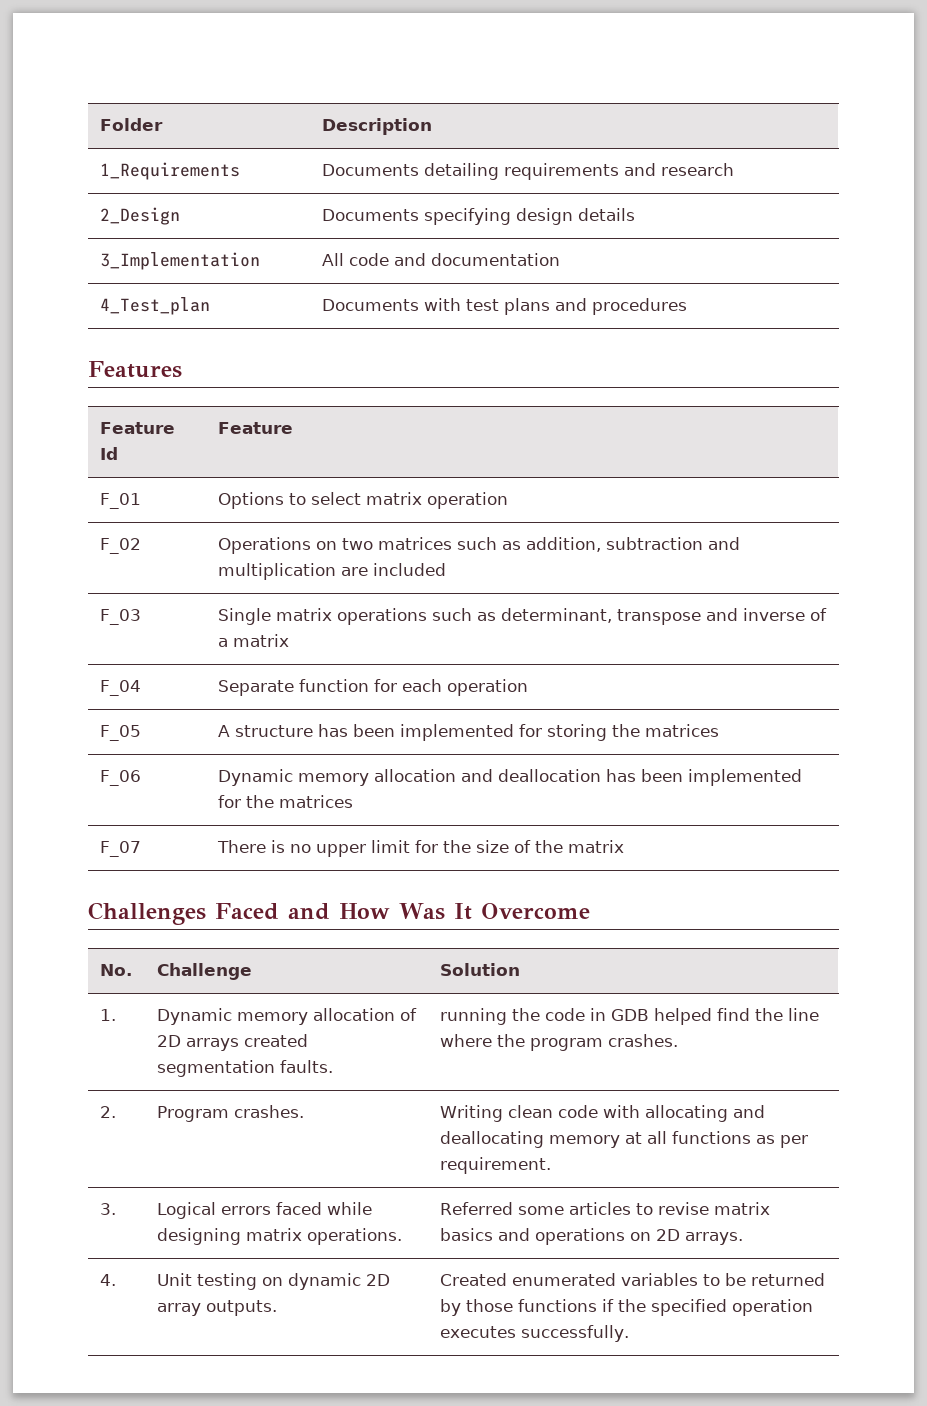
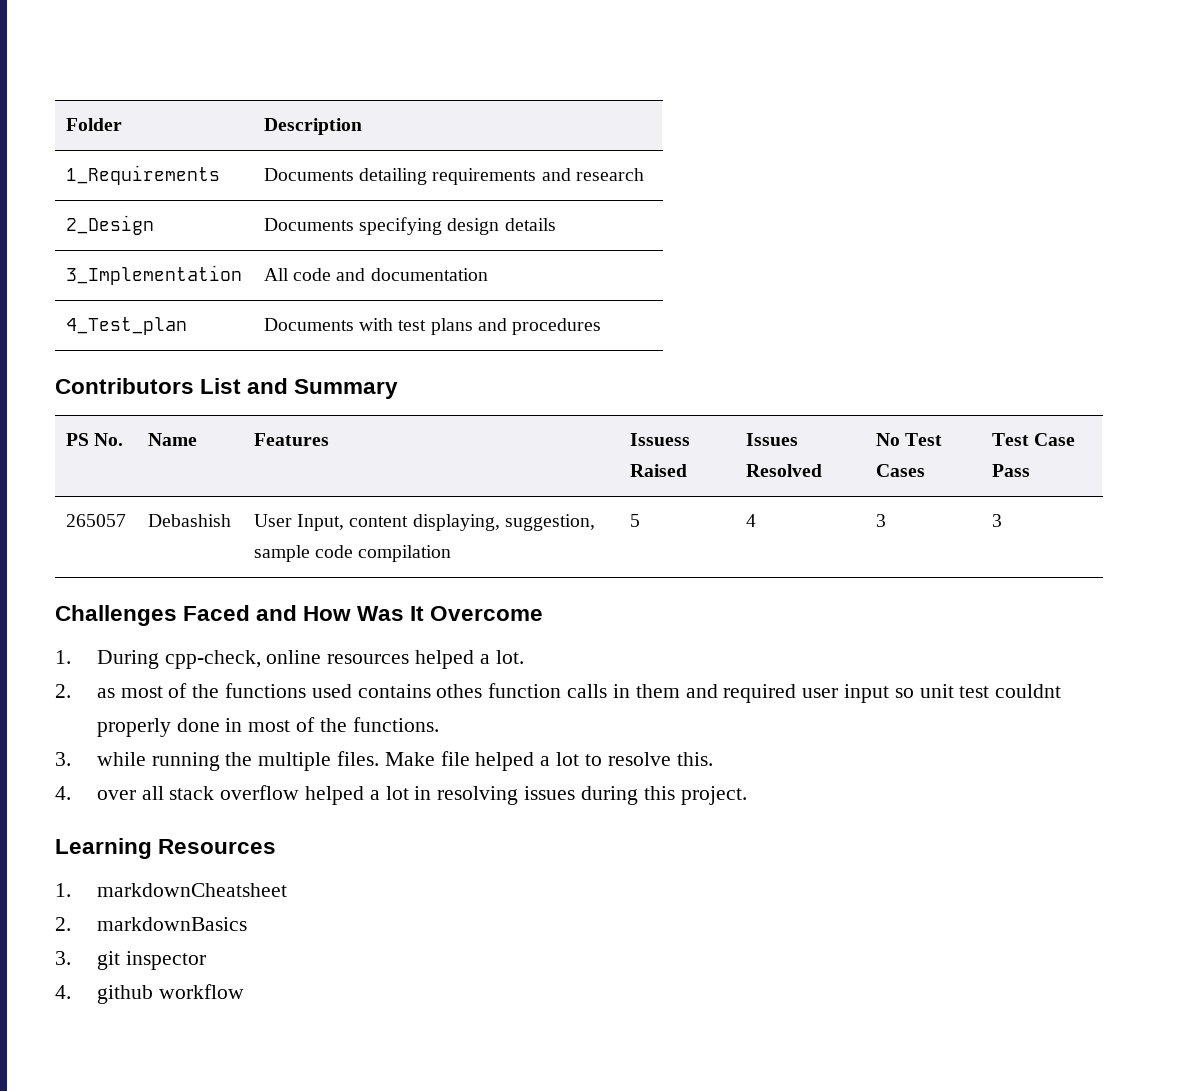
[88,361,182,378] [100,422,176,434] [100,447,119,460] [218,422,294,434] [100,493,142,509] [218,492,509,509] [100,538,142,554] [218,537,741,554] [218,563,447,580] [100,609,142,625] [218,608,828,625] [218,634,290,647] [100,680,142,696] [218,679,529,696] [100,725,142,741] [218,724,720,741] [100,770,142,786] [218,769,803,786] [218,795,354,808] [100,841,142,857] [217,840,625,857] Features // Feature Id | Feature // F_01 | Options to select matrix operation // F_02 | Operations on two matrices such as addition, subtraction and multiplication are included // F_03 | Single matrix operations such as determinant, transpose and inverse of a matrix // F_04 | Separate function for each operation // F_05 | A structure has been implemented for storing the matrices // F_06 | Dynamic memory allocation and deallocation has been implemented for the matrices // F_07 | There is no upper limit for the size of the matrix -> [55,378,399,399] [65,433,124,446] [147,433,197,446] [253,433,329,446] [629,433,690,446] [629,464,687,477] [745,433,798,446] [745,464,822,477] [875,433,943,446] [875,464,925,477] [991,433,1076,446] [991,464,1030,477] [65,514,126,527] [147,514,231,527] [253,514,595,531] [253,545,452,562] [629,514,640,527] [745,514,756,527] [875,514,886,527] [991,514,1002,527] Contributors List and Summary // PS No. | Name | Features | Issuess Raised | Issues Resolved | No Test Cases | Test Case Pass // 265057 | Debashish | User Input, content displaying, suggestion, sample code compilation | 5 | 4 | 3 | 3
[100,964,133,976] [157,963,253,980] [440,963,521,976] [100,1009,117,1021] [157,1008,418,1025] [157,1034,309,1051] [157,1060,334,1077] [440,1008,820,1025] [440,1034,679,1051] [100,1106,117,1118] [157,1105,305,1122] [440,1105,766,1122] [440,1131,809,1148] [440,1157,552,1174] [100,1203,117,1215] [157,1202,373,1219] [157,1228,403,1245] [440,1202,771,1215] [440,1228,744,1245] [100,1274,117,1286] [157,1273,391,1290] [157,1300,278,1316] [440,1273,826,1286] [440,1299,814,1316] [440,1325,630,1342] // No. | Challenge | Solution // 1. | Dynamic memory allocation of 2D arrays created segmentation faults. | running the code in GDB helped find the line where the program crashes. // 2. | Program crashes. | Writing clean code with allocating and deallocating memory at all functions as per requirement. // 3. | Logical errors faced while designing matrix operations. | Referred some articles to revise matrix basics and operations on 2D arrays. // 4. | Unit testing on dynamic 2D array outputs. | Created enumerated variables to be returned by those functions if the specified operation executes successfully. -> [55,650,524,669] [55,683,1062,703] [96,717,439,737] [55,751,713,771] [55,785,747,805] [55,838,277,859] [55,883,287,897] [55,917,247,931] [55,951,206,970] [55,984,244,1004] // 1. During cpp-check, online resources helped a lot. // 2. as most of the functions used contains othes function calls in them and required user input so unit test couldnt properly done in most of the functions. // 3. while running the multiple files. Make file helped a lot to resolve this. // 4. over all stack overflow helped a lot in resolving issues during this project. // Learning Resources // 1. markdownCheatsheet // 2. markdownBasics // 3. git inspector // 4. github workflow

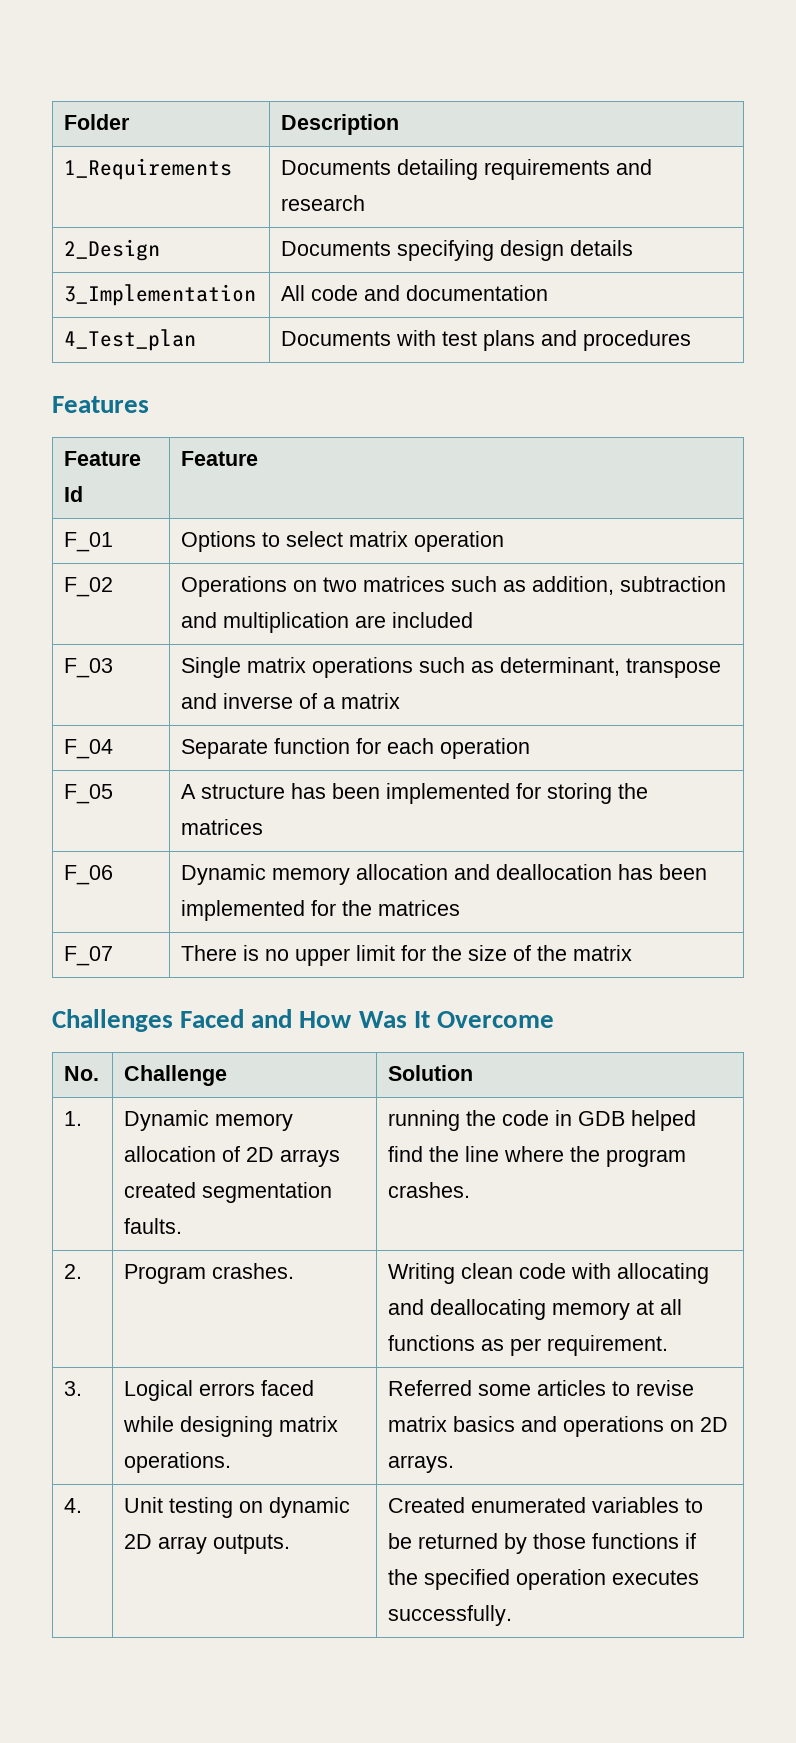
[55,378,399,399] [65,433,124,446] [147,433,197,446] [253,433,329,446] [629,433,690,446] [629,464,687,477] [745,433,798,446] [745,464,822,477] [875,433,943,446] [875,464,925,477] [991,433,1076,446] [991,464,1030,477] [65,514,126,527] [147,514,231,527] [253,514,595,531] [253,545,452,562] [629,514,640,527] [745,514,756,527] [875,514,886,527] [991,514,1002,527] Contributors List and Summary // PS No. | Name | Features | Issuess Raised | Issues Resolved | No Test Cases | Test Case Pass // 265057 | Debashish | User Input, content displaying, suggestion, sample code compilation | 5 | 4 | 3 | 3 -> [52,396,149,413] [64,451,142,466] [64,486,84,502] [181,451,259,466] [64,532,114,552] [181,531,505,552] [64,577,114,597] [181,576,727,597] [181,612,474,633] [64,658,114,678] [181,657,722,678] [181,693,401,709] [64,739,114,759] [181,738,531,759] [64,784,114,804] [181,783,649,804] [181,819,264,835] [64,865,114,885] [181,864,708,885] [181,900,461,921] [64,946,114,966] [181,945,633,966] Features // Feature Id | Feature // F_01 | Options to select matrix operation // F_02 | Operations on two matrices such as addition, subtraction and multiplication are included // F_03 | Single matrix operations such as determinant, transpose and inverse of a matrix // F_04 | Separate function for each operation // F_05 | A structure has been implemented for storing the matrices // F_06 | Dynamic memory allocation and deallocation has been implemented for the matrices // F_07 | There is no upper limit for the size of the matrix
[55,650,524,669] [55,683,1062,703] [96,717,439,737] [55,751,713,771] [55,785,747,805] [55,838,277,859] [55,883,287,897] [55,917,247,931] [55,951,206,970] [55,984,244,1004] // 1. During cpp-check, online resources helped a lot. // 2. as most of the functions used contains othes function calls in them and required user input so unit test couldnt properly done in most of the functions. // 3. while running the multiple files. Make file helped a lot to resolve this. // 4. over all stack overflow helped a lot in resolving issues during this project. // Learning Resources // 1. markdownCheatsheet // 2. markdownBasics // 3. git inspector // 4. github workflow -> [64,1066,100,1081] [124,1065,228,1086] [388,1065,474,1081] [64,1111,83,1126] [124,1110,294,1131] [124,1146,341,1167] [124,1182,333,1203] [124,1218,183,1234] [388,1110,697,1131] [388,1146,687,1167] [388,1182,471,1198] [64,1264,83,1279] [124,1263,295,1284] [388,1263,710,1284] [388,1299,683,1320] [388,1335,669,1356] [64,1381,83,1396] [124,1380,315,1401] [123,1416,339,1437] [124,1452,232,1473] [388,1380,695,1396] [388,1416,729,1437] [388,1455,455,1473] [64,1498,83,1513] [124,1497,351,1518] [124,1534,291,1554] [388,1497,704,1513] [388,1533,697,1554] [388,1569,700,1590] [388,1605,513,1626] // No. | Challenge | Solution // 1. | Dynamic memory allocation of 2D arrays created segmentation faults. | running the code in GDB helped find the line where the program crashes. // 2. | Program crashes. | Writing clean code with allocating and deallocating memory at all functions as per requirement. // 3. | Logical errors faced while designing matrix operations. | Referred some articles to revise matrix basics and operations on 2D arrays. // 4. | Unit testing on dynamic 2D array outputs. | Created enumerated variables to be returned by those functions if the specified operation executes successfully.

